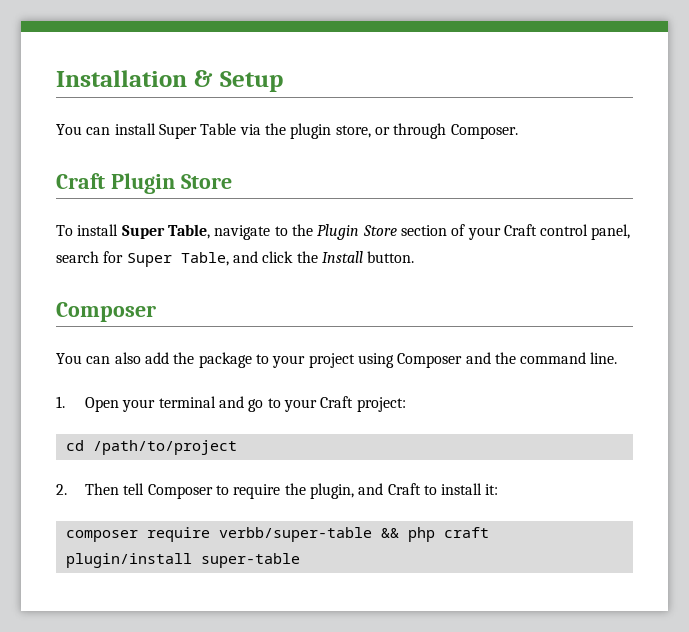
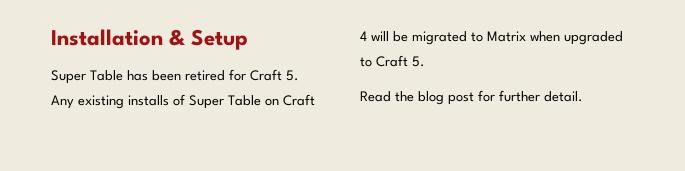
[56,123,518,139] [56,173,232,194] [56,224,631,240] [56,251,415,267] [56,302,156,322] [56,352,618,368] [56,396,406,412] [65,440,237,455] [56,483,499,499] [65,527,489,542] [65,553,300,568] You can install Super Table via the plugin store, or through Composer. // Craft Plugin Store // To install Super Table, navigate to the Plugin Store section of your Craft control panel, search for Super Table, and click the Install button. // Composer // You can also add the package to your project using Composer and the command line. // 1. Open your terminal and go to your Craft project: // cd /path/to/project // 2. Then tell Composer to require the plugin, and Craft to install it: // composer require verbb/super-table && php craft plugin/install super-table -> [51,69,299,84] [51,94,315,109] [360,31,623,45] [360,55,425,67] [360,90,583,105] Super Table has been retired for Craft 5. Any existing installs of Super Table on Craft 4 will be migrated to Matrix when upgraded to Craft 5. // Read the blog post for further detail.

